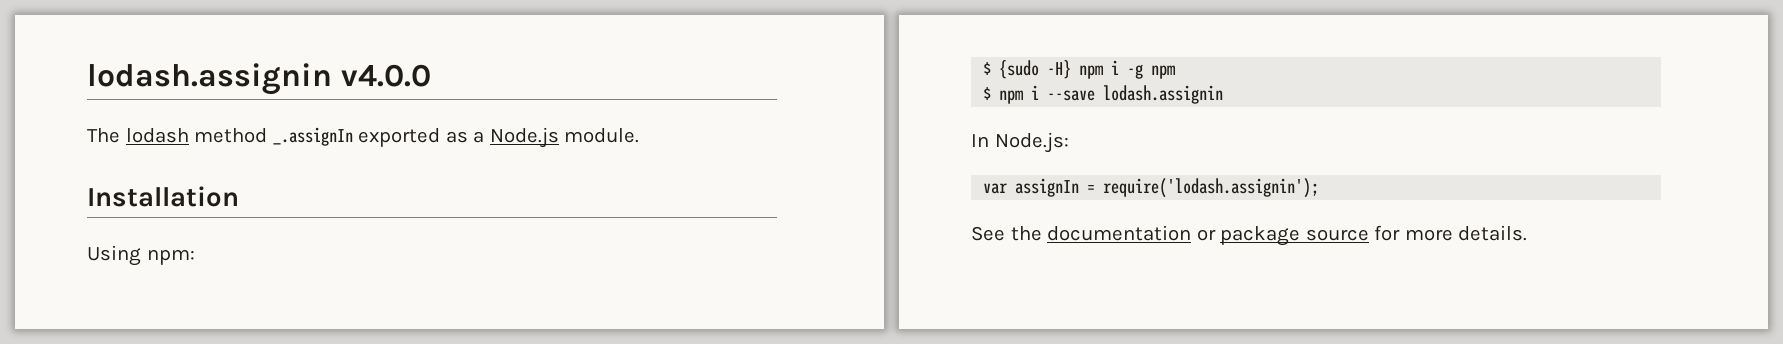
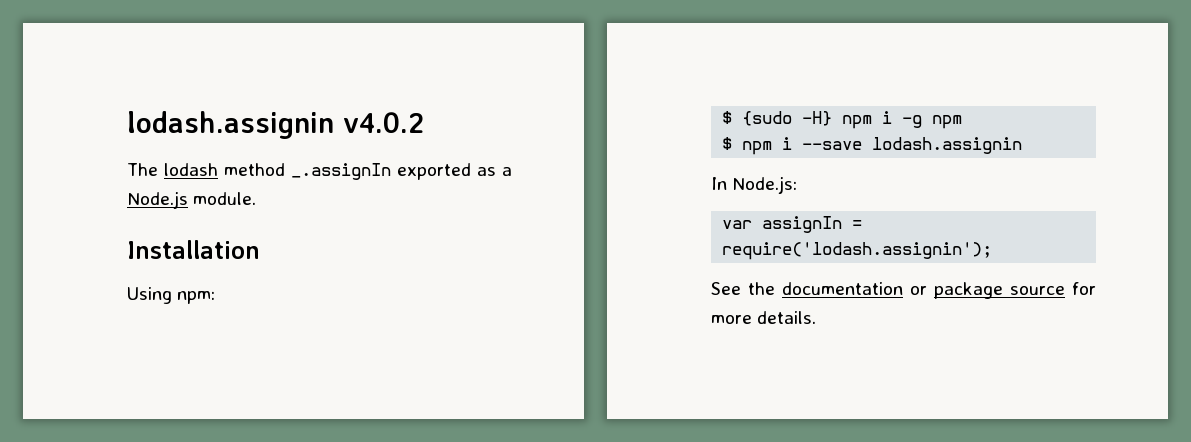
[87,63,431,95] lodash.assignin v4.0.0 -> [127,111,424,139] lodash.assignin v4.0.2

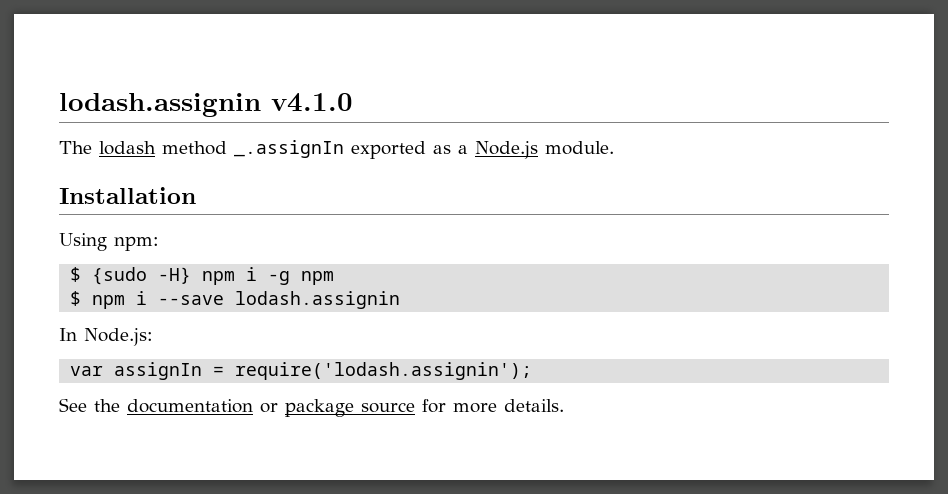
[127,111,424,139] lodash.assignin v4.0.2 -> [59,93,353,117] lodash.assignin v4.1.0

